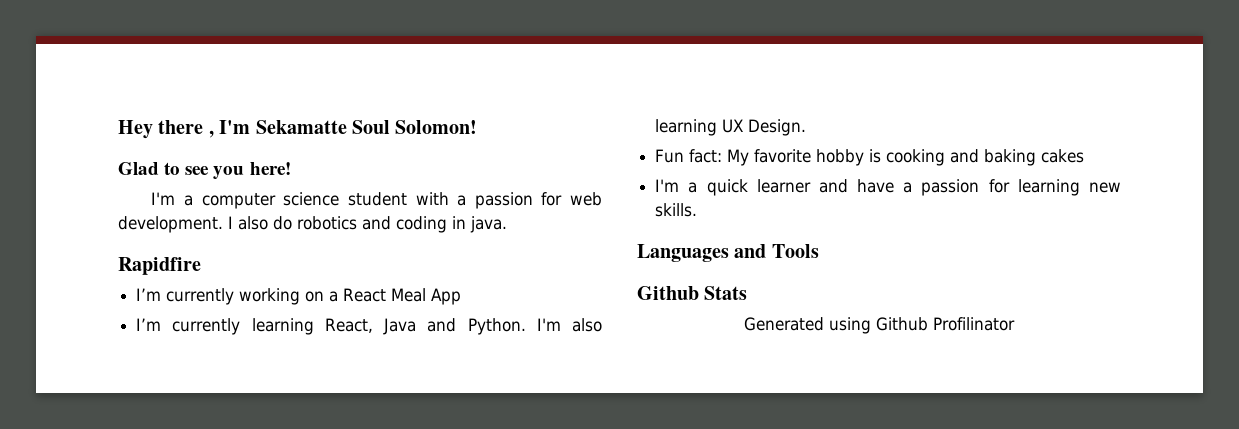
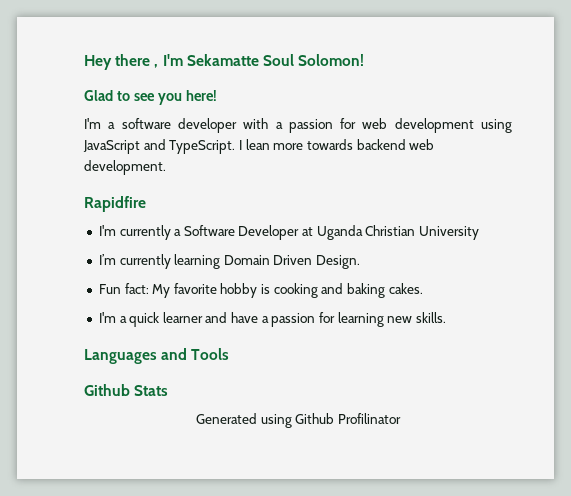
[201,192,407,209] computer science student -> [121,118,237,133] software developer
[118,216,507,233] [118,257,201,275] [136,288,462,305] [136,318,602,335] [655,119,744,136] development. I also do robotics and coding in java. // Rapidfire // I’m currently working on a React Meal App // I’m currently learning React, Java and Python. I'm also learning UX -> [394,118,512,133] [83,139,435,154] [84,160,166,175] [84,196,146,212] [98,225,480,240] [98,254,313,269] development using JavaScript and TypeScript. I lean more towards backend web development. // Rapidfire // I'm currently a Software Developer at Uganda Christian University // I’m currently learning Domain Driven
[1041,149,1085,163] cakes -> [388,283,423,294] cakes.

